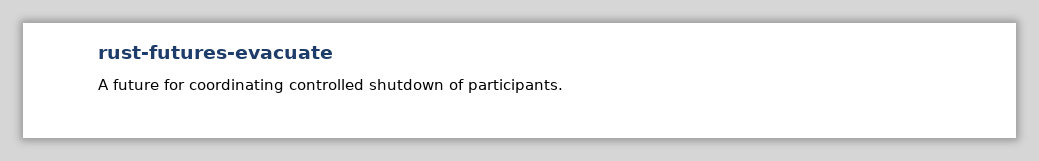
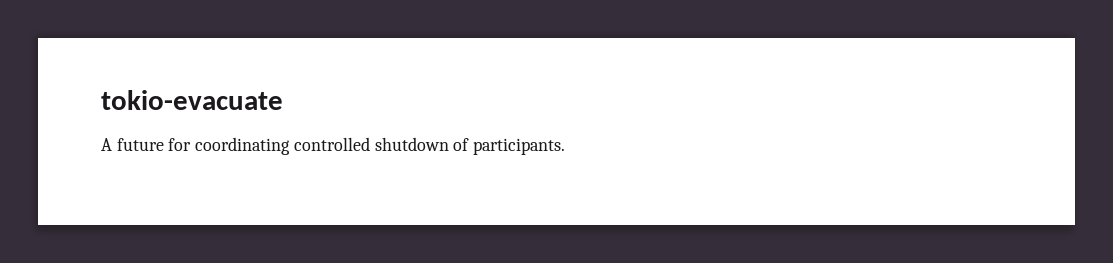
[98,45,333,59] rust-futures-evacuate -> [101,90,283,110] tokio-evacuate

